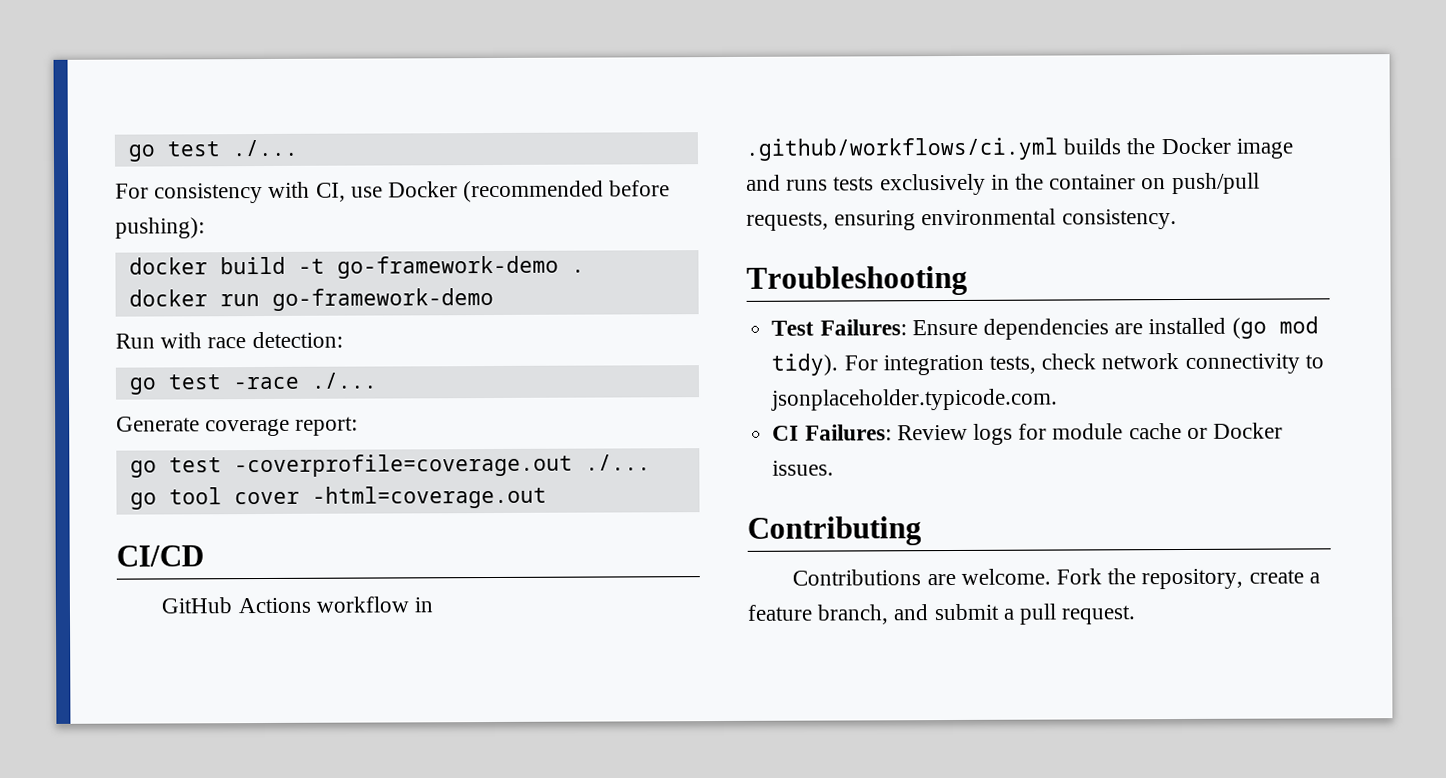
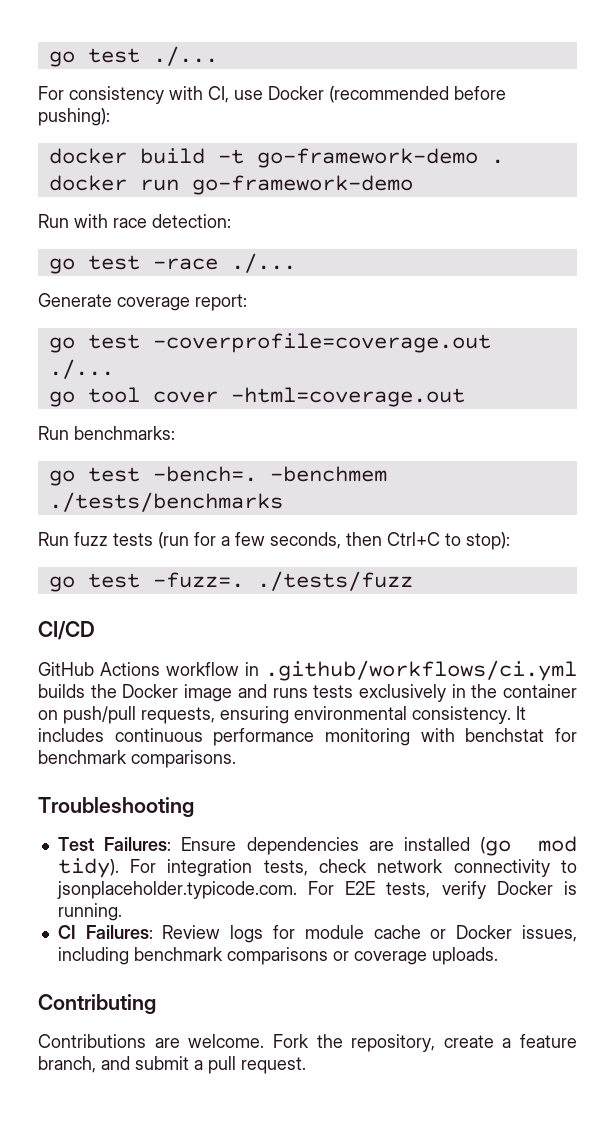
(547, 497) none -> [38,426,175,440] [48,466,387,486] [48,492,283,512] [38,532,510,550] [48,571,413,592] // Run benchmarks: // go test -bench=. -benchmem ./tests/benchmarks // Run fuzz tests (run for a few seconds, then Ctrl+C to stop): // go test -fuzz=. ./tests/fuzz
(1177, 219) none -> [516,706,526,720] [38,728,578,746] [38,750,236,768] It includes continuous performance monitoring with benchstat for benchmark comparisons.
(1059, 399) none -> [308,881,577,899] [57,903,122,921] For E2E tests, verify Docker is running.
[772,460,835,476] issues. -> [522,925,577,942] [57,947,498,965] issues, including benchmark comparisons or coverage uploads.

